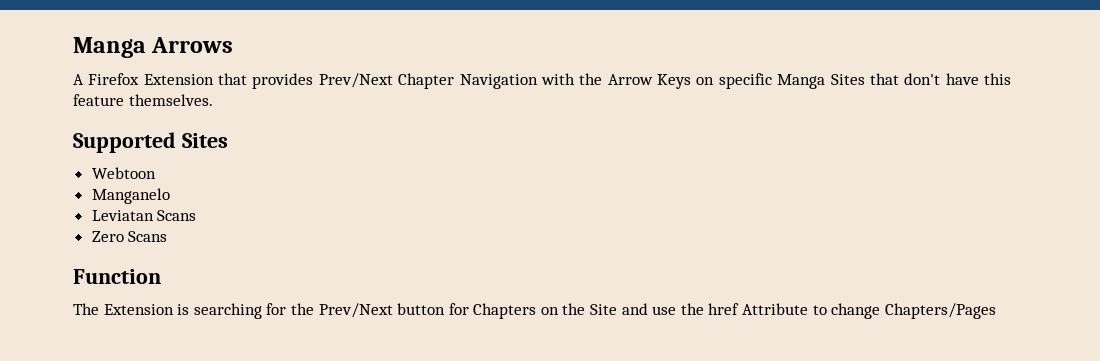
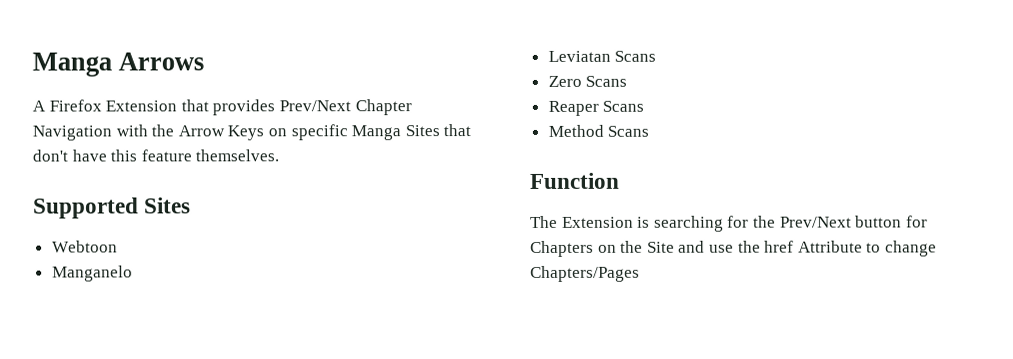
(168, 236) none -> [547,100,645,116] [547,124,650,137] // Reaper Scans // Method Scans

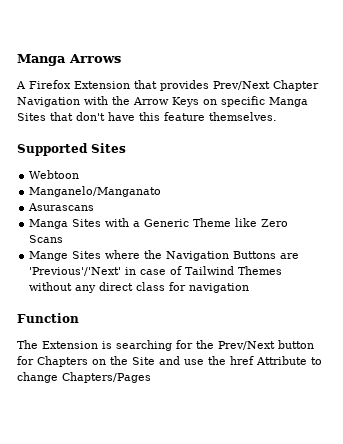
[51,265,133,282] [547,50,657,62] [547,75,628,87] [547,100,645,116] [547,124,650,137] Manganelo // Leviatan Scans // Zero Scans // Reaper Scans // Method Scans -> [29,186,162,197] [28,203,95,211] [29,218,289,229] [29,235,64,243] [29,250,300,261] [29,266,283,276] [29,282,250,293] Manganelo/Manganato // Asurascans // Manga Sites with a Generic Theme like Zero Scans // Mange Sites where the Navigation Buttons are 'Previous'/'Next' in case of Tailwind Themes without any direct class for navigation

